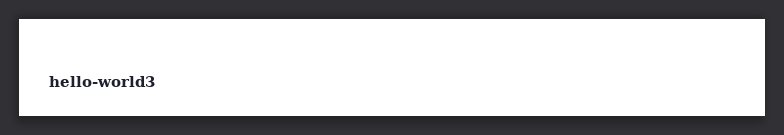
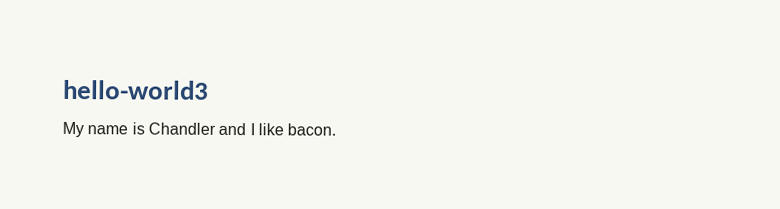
(155, 81) none -> [62,121,337,138] // My name is Chandler and I like bacon.

